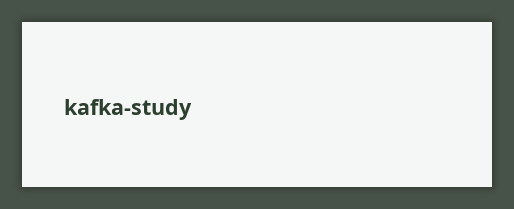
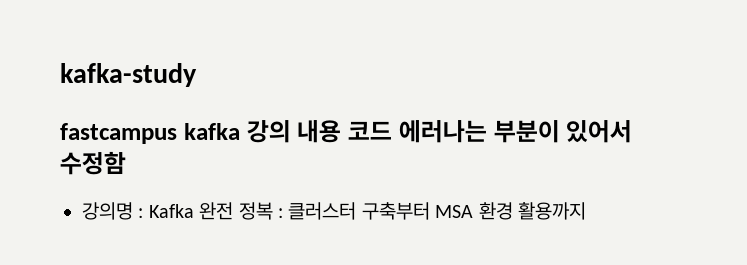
(192, 109) none -> [60,120,633,144] [60,151,126,175] [82,202,586,220] // fastcampus kafka 강의 내용 코드 에러나는 부분이 있어서 수정함 // 강의명 : Kafka 완전 정복 : 클러스터 구축부터 MSA 환경 활용까지

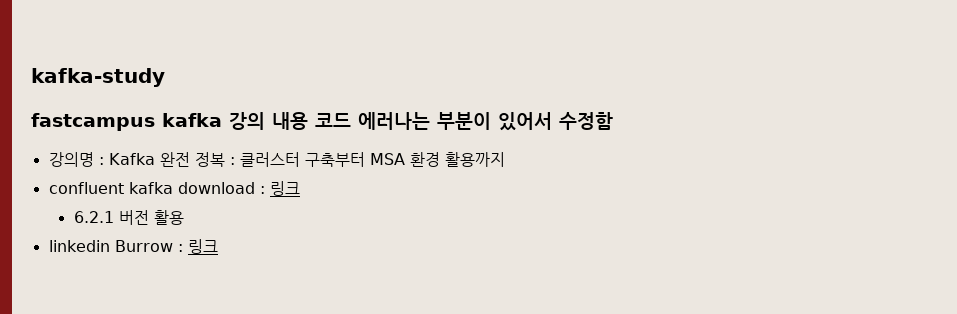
(586, 211) none -> [48,181,300,196] [73,210,184,225] [48,239,218,254] // confluent kafka download : 링크 // 6.2.1 버전 활용 // linkedin Burrow : 링크

